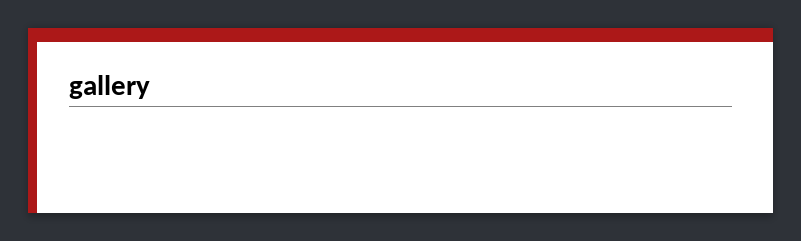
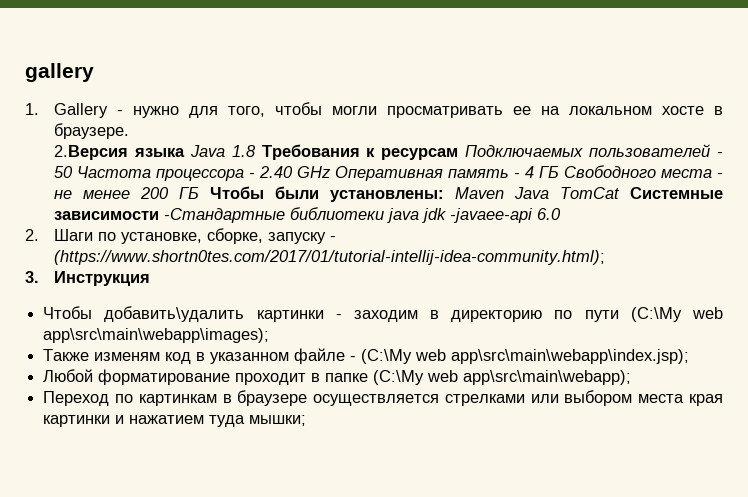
(150, 87) none -> [25,102,723,118] [53,123,129,139] [53,144,724,160] [53,165,724,181] [53,186,723,202] [53,207,561,223] [25,228,336,244] [53,250,605,265] [25,271,150,286] [43,306,723,322] [43,328,270,343] [43,348,690,364] [43,369,632,385] [43,390,723,406] [43,415,307,427] // 1. Gallery - нужно для того, чтобы могли просматривать ее на локальном хосте в браузере. // 2.Версия языка Java 1.8 Требования к ресурсам Подключаемых пользователей - 50 Частота процессора - 2.40 GHz Оперативная память - 4 ГБ Свободного места - не менее 200 ГБ Чтобы были установлены: Maven Java TomCat Системные зависимости -Стандартные библиотеки java jdk -javaee-api 6.0 // 2. Шаги по установке, сборке, запуску - (https://www.shortn0tes.com/2017/01/tutorial-intellij-idea-community.html); // 3. Инструкция // Чтобы добавить\удалить картинки - заходим в директорию по пути (С:\My web app\src\main\webapp\images); // Также изменям код в указанном файле - (С:\My web app\src\main\webapp\index.jsp); // Любой форматирование проходит в папке (С:\My web app\src\main\webapp); // Переход по картинкам в браузере осуществляется стрелками или выбором места края картинки и нажатием туда мышки;

